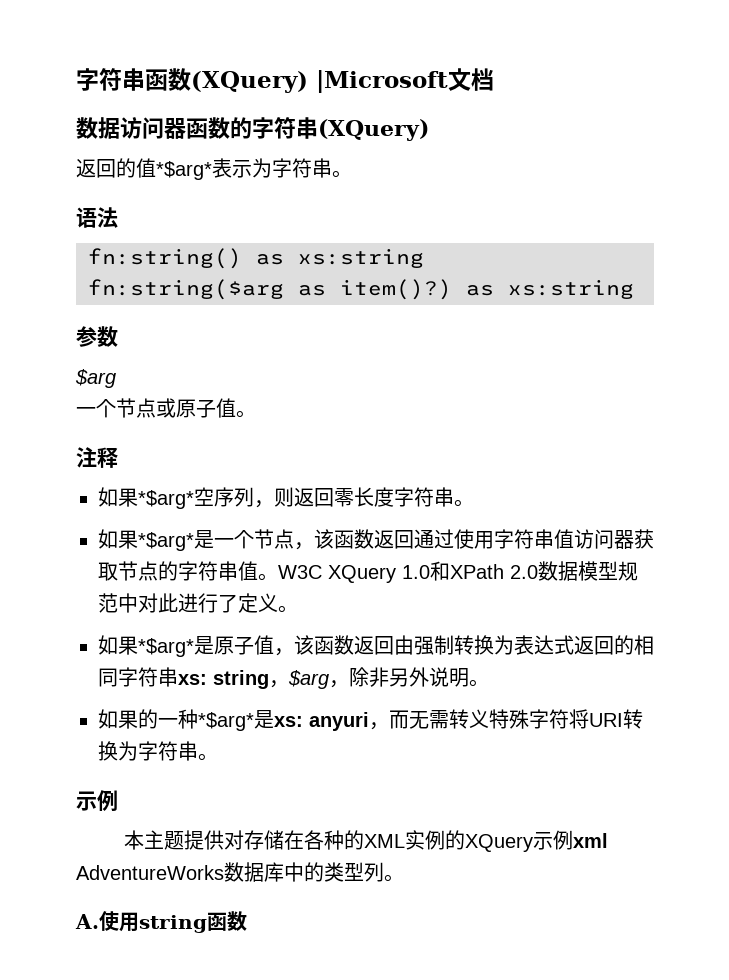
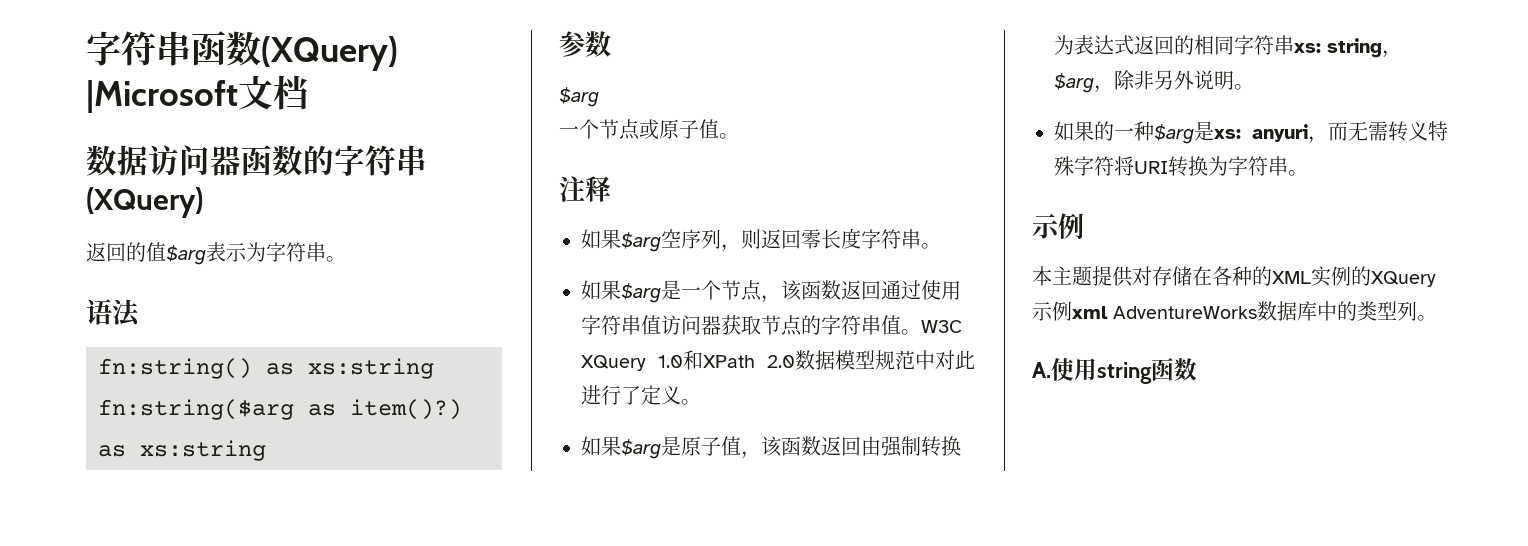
[156,161,212,180] *$arg* -> [166,245,206,265] $arg
[138,490,194,509] *$arg* -> [621,232,661,252] $arg
[138,532,194,551] *$arg* -> [621,283,661,303] $arg
[138,638,194,657] *$arg* -> [621,439,661,459] $arg
[198,712,254,731] *$arg* -> [1154,124,1194,144] $arg

